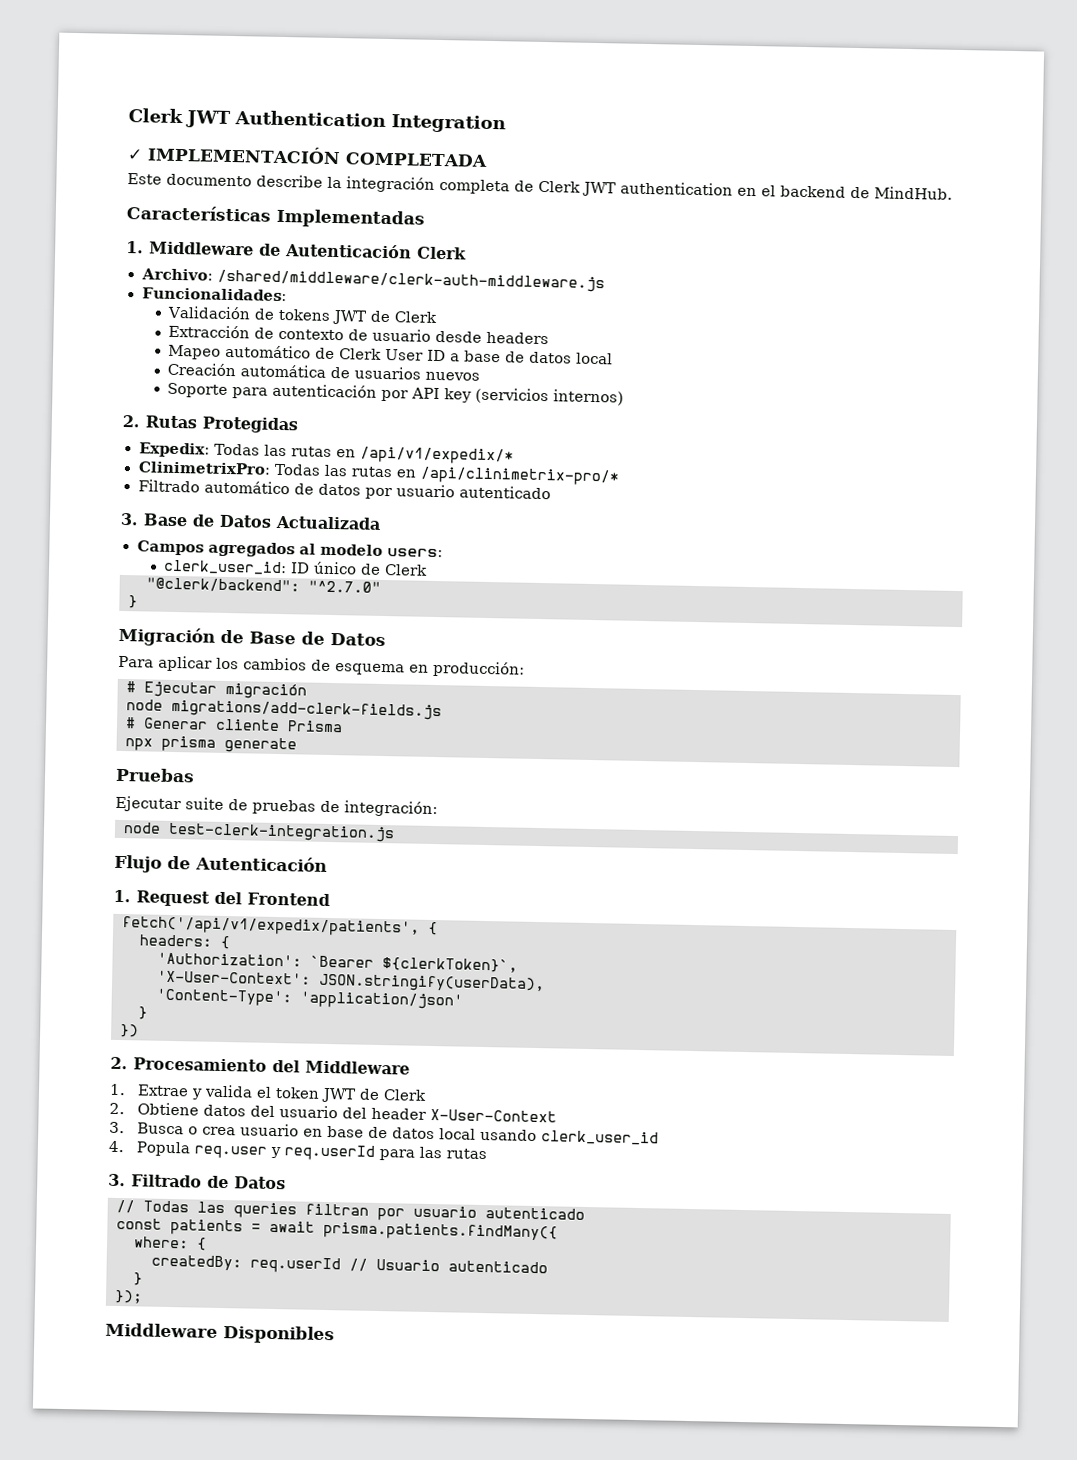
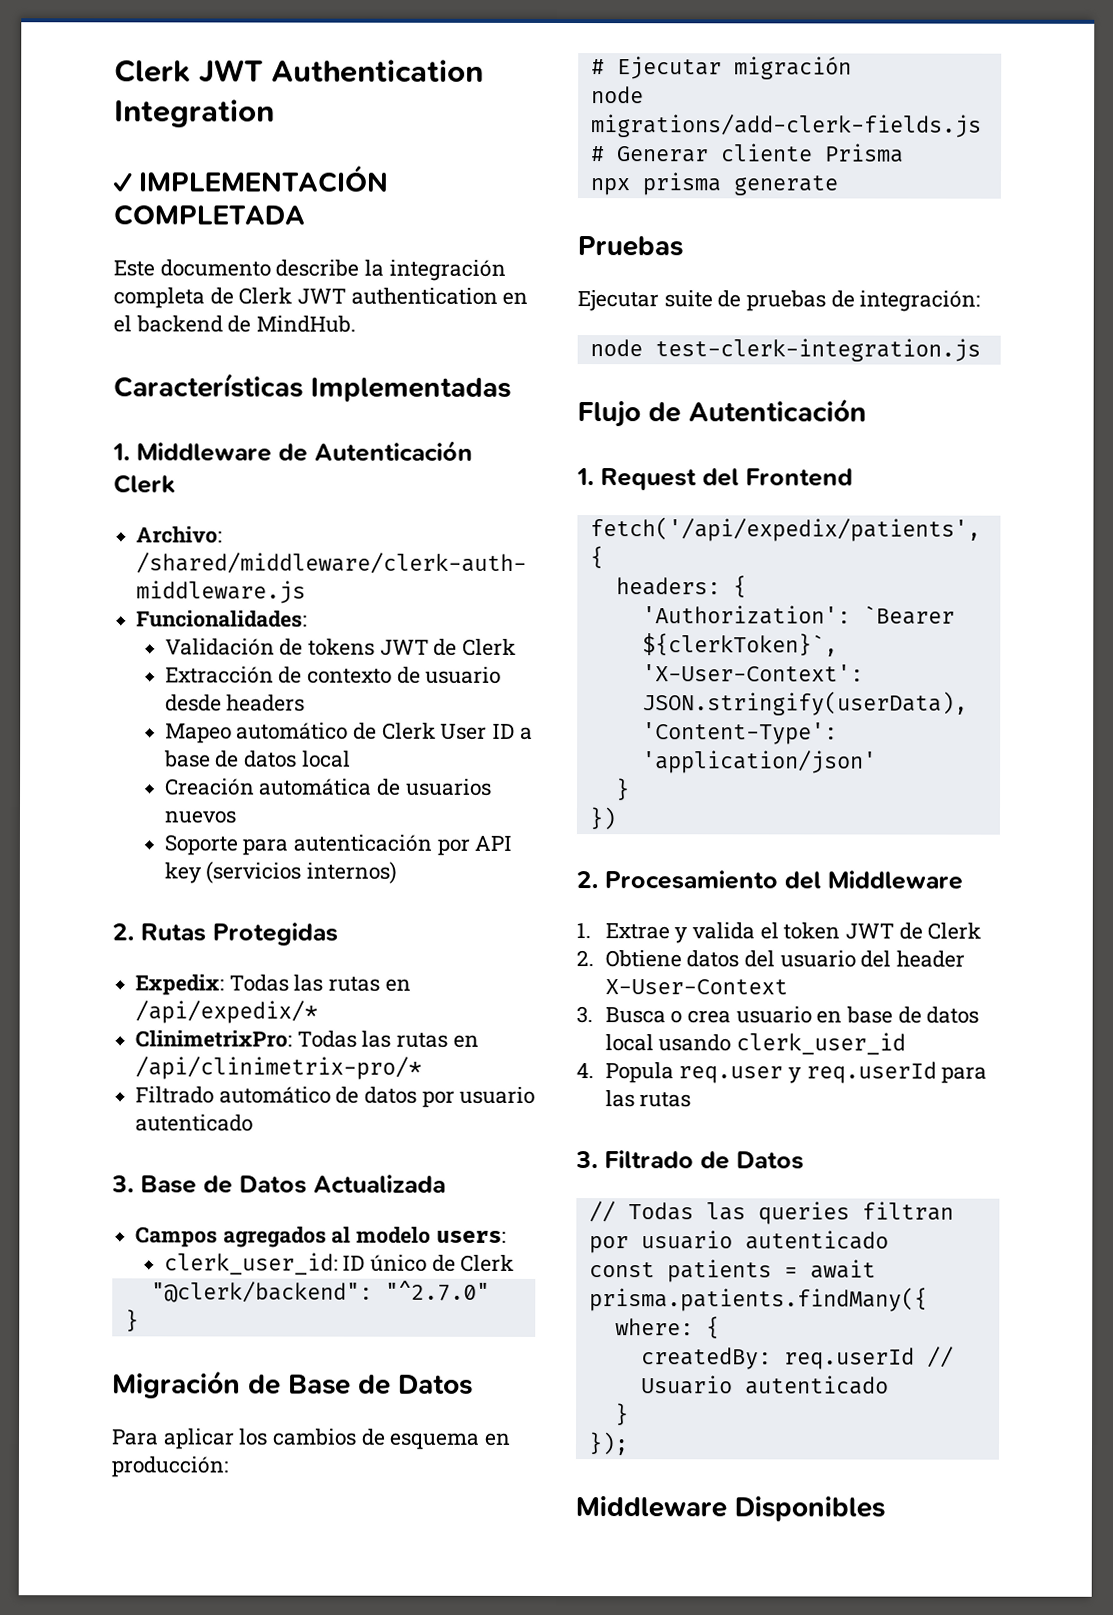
[360,446,515,465] /api/v1/expedix/* -> [135,1000,319,1024] /api/expedix/*
[122,916,420,937] fetch('/api/v1/expedix/patients', -> [589,517,981,542] fetch('/api/expedix/patients',

